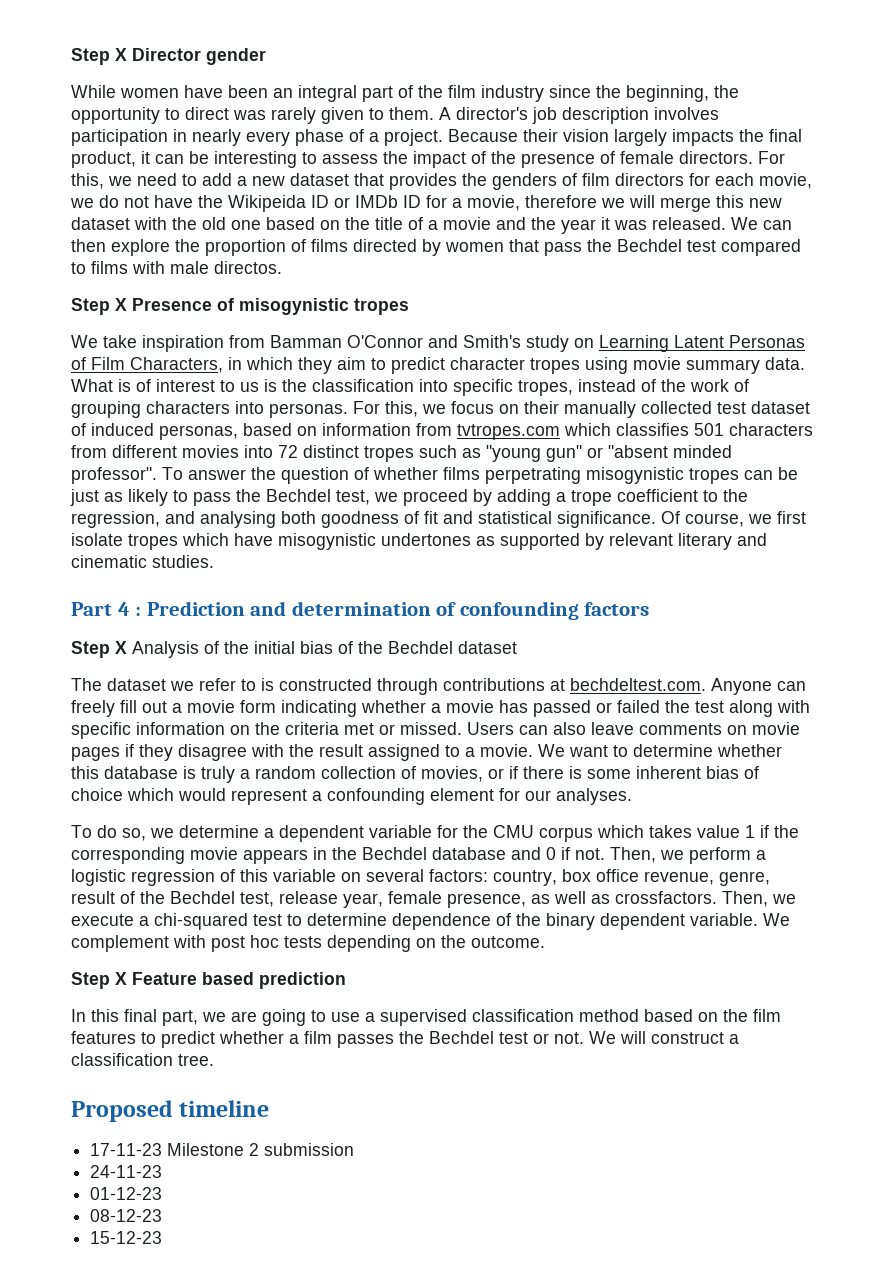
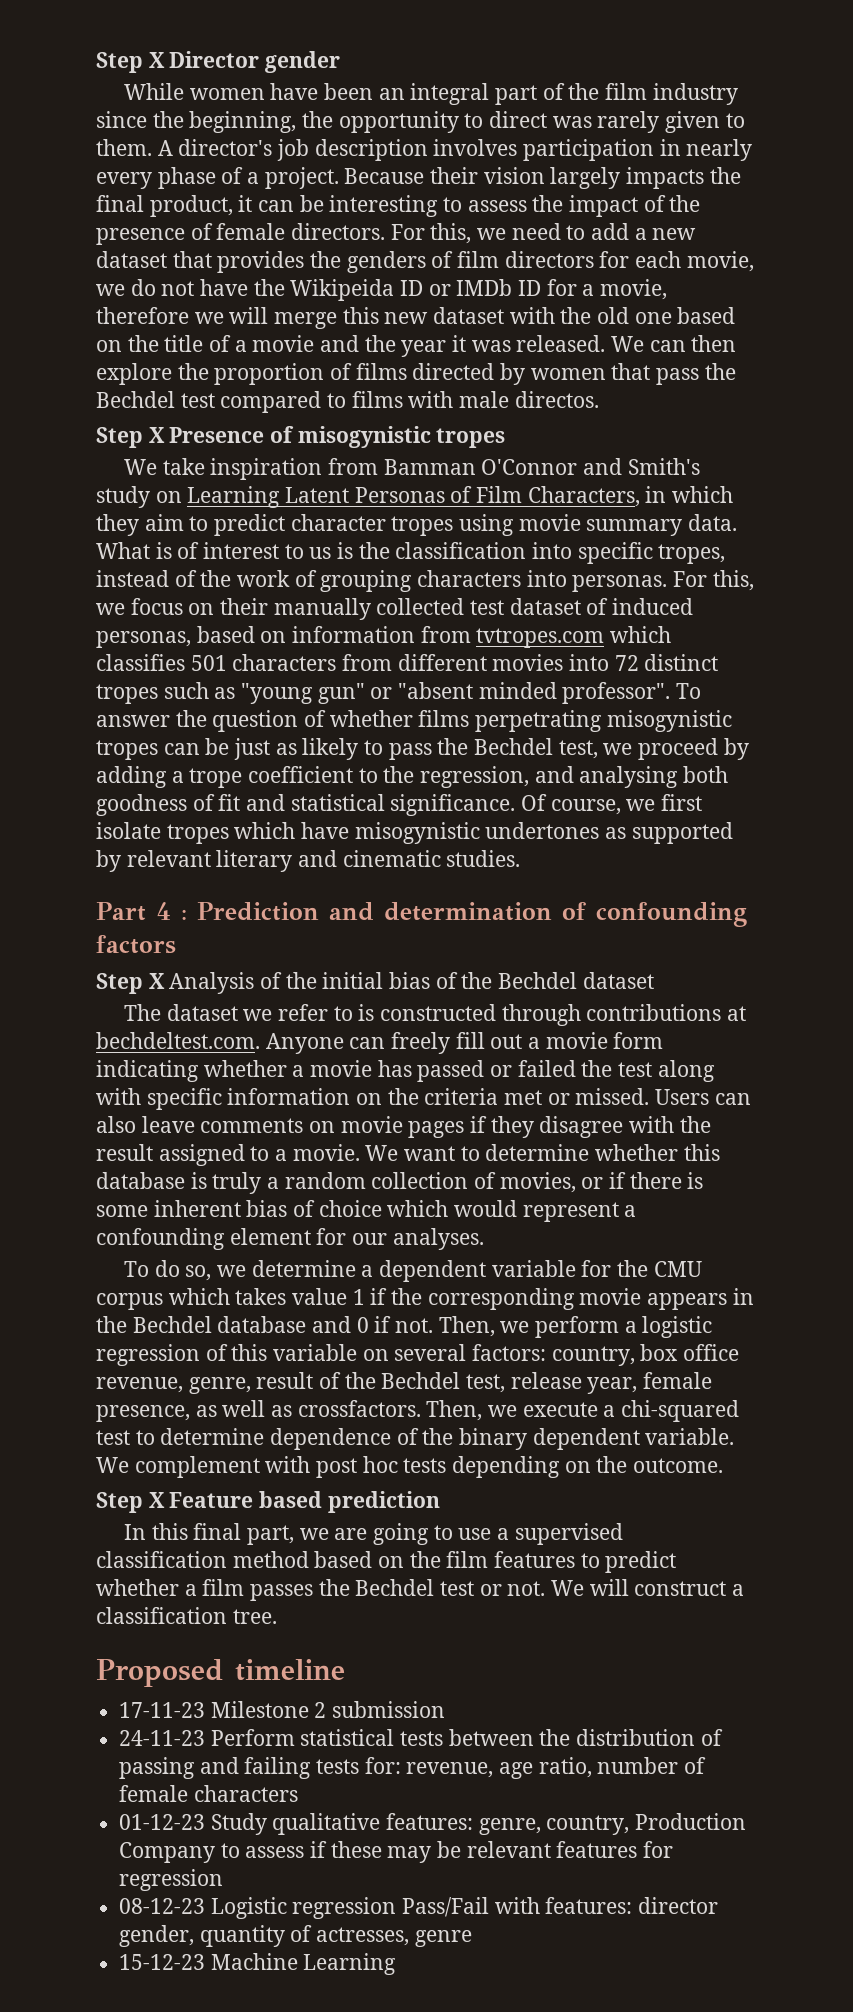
[90,1187,163,1200] [90,1209,163,1222] // 01-12-23 // 08-12-23 -> [210,1729,723,1746] [119,1757,707,1779] [119,1785,298,1802] [119,1813,747,1835] [119,1841,674,1863] [119,1869,224,1891] [119,1897,719,1919] [119,1925,472,1947] Perform statistical tests between the distribution of passing and failing tests for: revenue, age ratio, number of female characters // 01-12-23 Study qualitative features: genre, country, Production Company to assess if these may be relevant features for regression // 08-12-23 Logistic regression Pass/Fail with features: director gender, quantity of actresses, genre
(163, 1237) none -> [210,1953,397,1975] Machine Learning

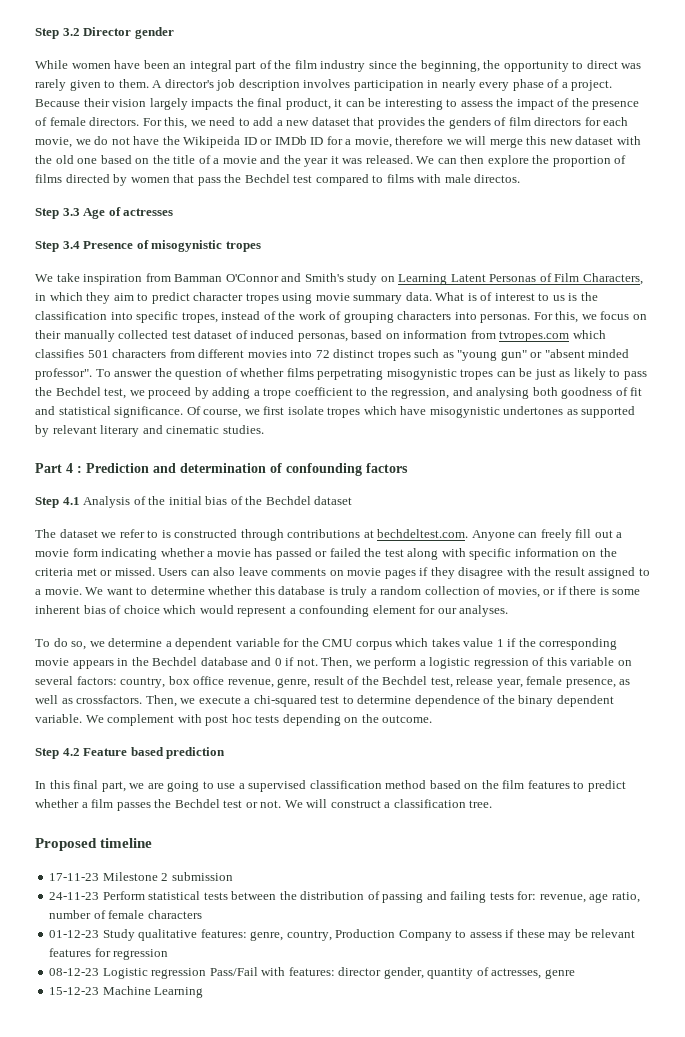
[96,52,165,73] Step X -> [35,28,80,39] Step 3.2
[148,427,165,443] X -> [62,207,174,219] [35,241,80,252] 3.3 Age of actresses // Step 3.4
[148,973,165,989] X -> [62,497,80,505] 4.1
[148,1492,165,1508] X -> [62,748,80,756] 4.2

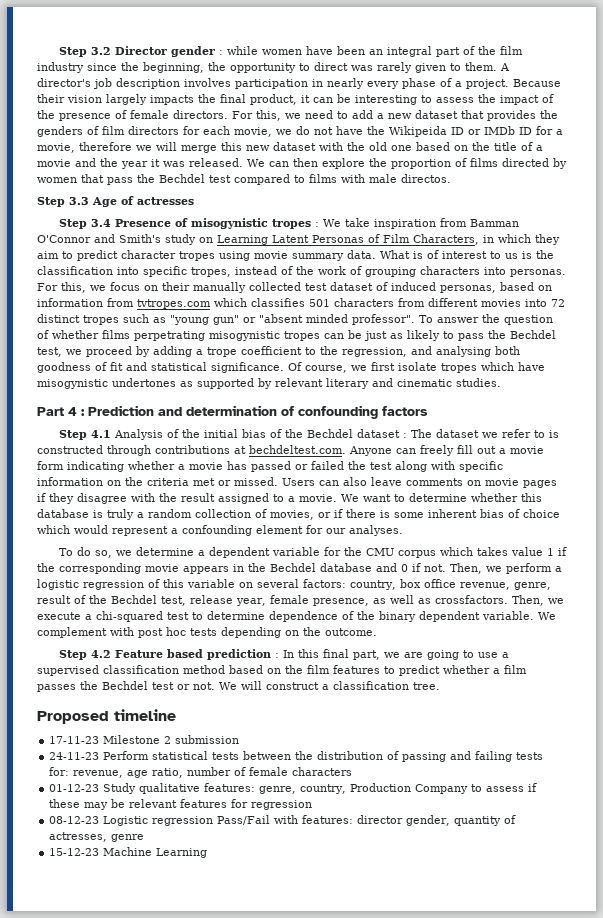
[35,60,68,69] // While -> [218,46,258,55] : while
(261, 246) // -> [314,222,319,227] :
(353, 500) // -> [402,433,407,438] :
(226, 753) // -> [274,653,279,658] :

